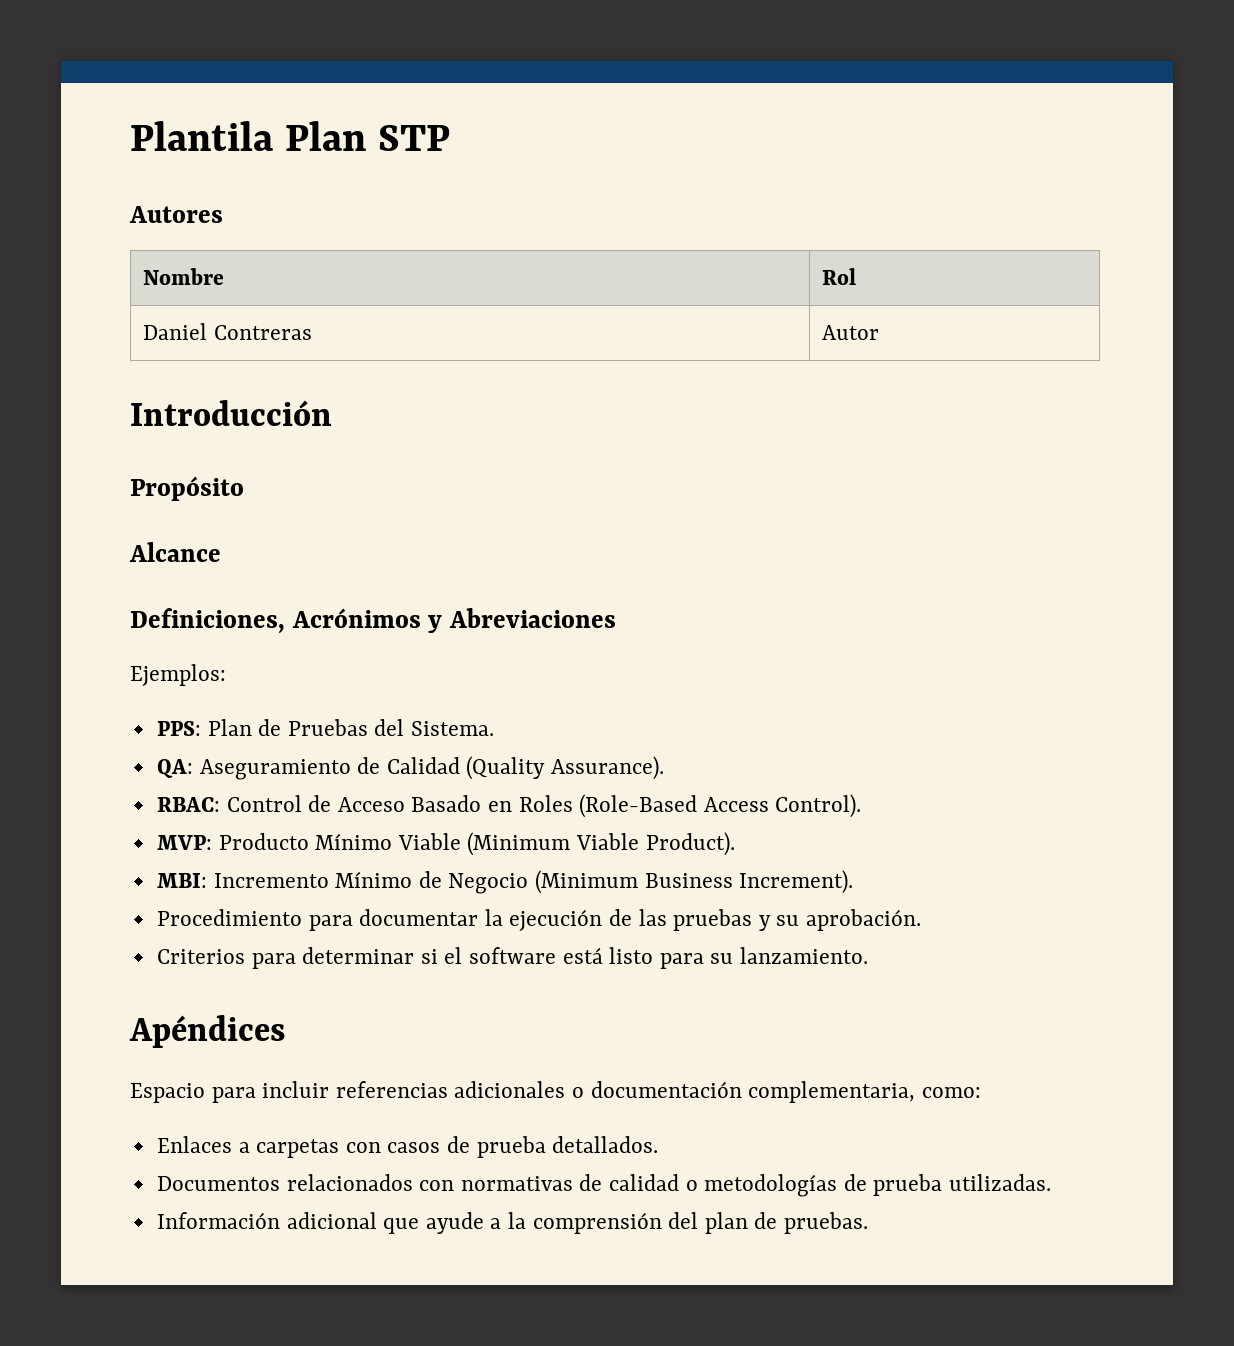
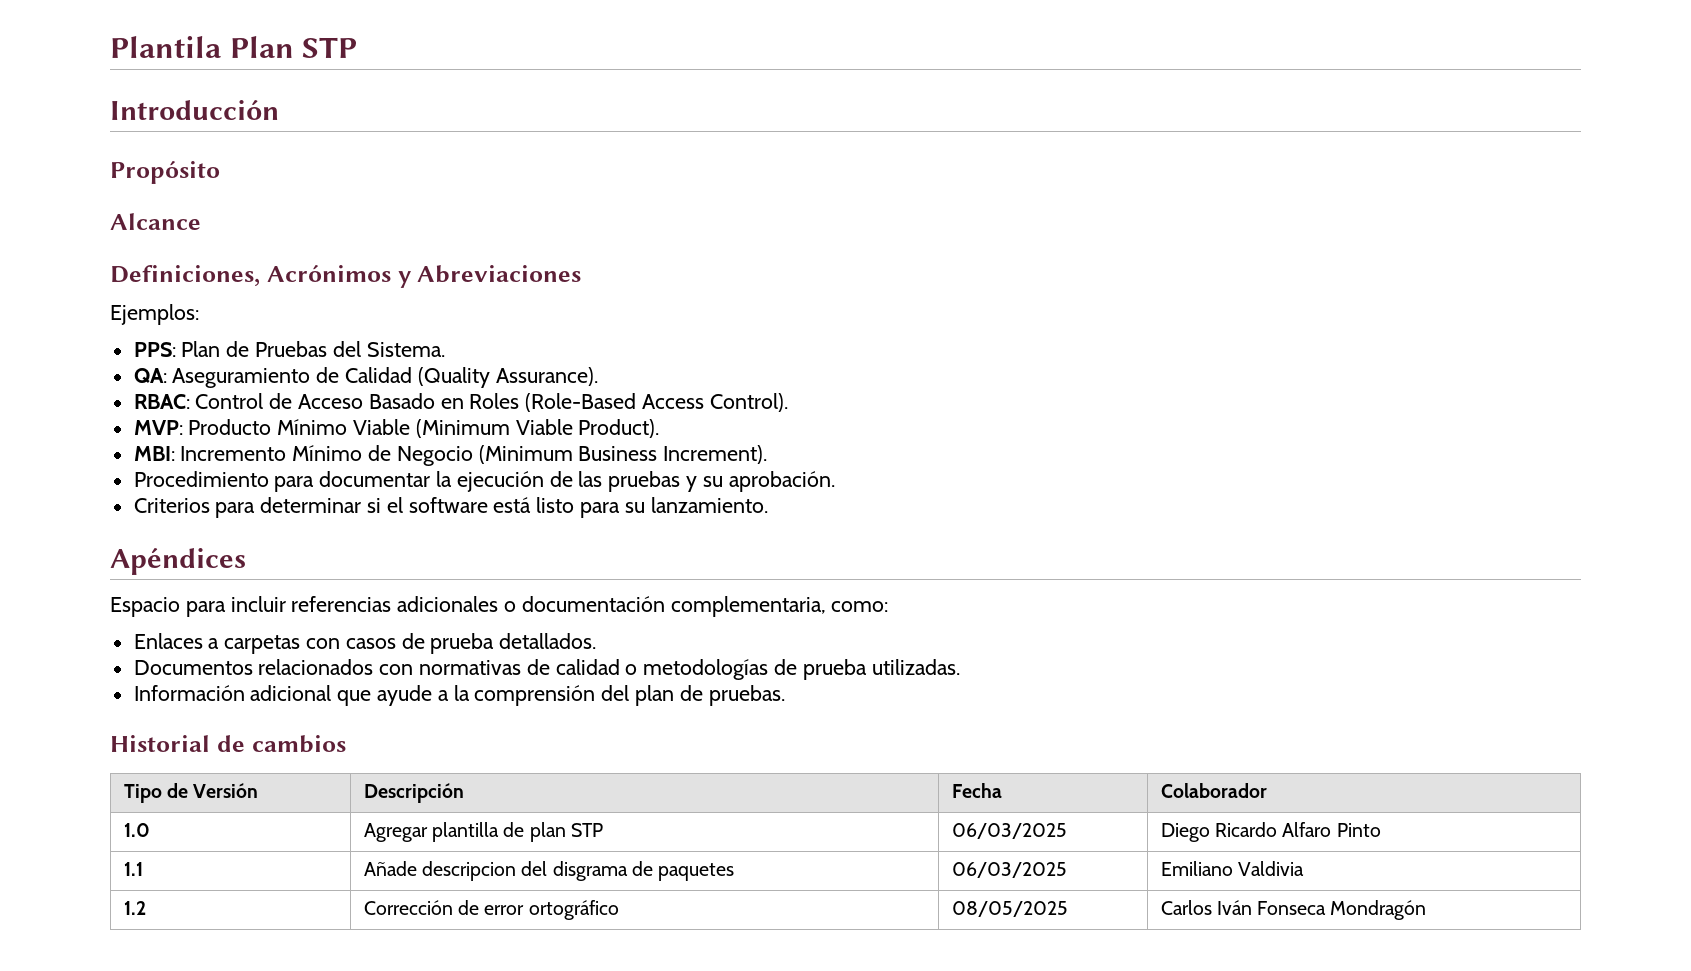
[129,206,223,223] [143,268,225,285] [822,268,857,285] [143,323,312,340] [822,325,880,340] // Autores // Nombre | Rol // Daniel Contreras | Autor -> (358, 47) none
(869, 1223) none -> [110,735,346,753] [123,783,259,803] [363,783,464,803] [951,783,1002,798] [1160,783,1267,798] [123,823,150,837] [363,822,603,842] [951,823,1067,839] [1160,822,1381,842] [123,862,143,876] [363,861,735,881] [951,862,1067,878] [1160,861,1304,876] [123,901,146,915] [363,900,619,920] [951,901,1068,917] [1160,900,1427,920] // Historial de cambios // Tipo de Versión | Descripción | Fecha | Colaborador // 1.0 | Agregar plantilla de plan STP | 06/03/2025 | Diego Ricardo Alfaro Pinto // 1.1 | Añade descripcion del disgrama de paquetes | 06/03/2025 | Emiliano Valdivia // 1.2 | Corrección de error ortográfico | 08/05/2025 | Carlos Iván Fonseca Mondragón

